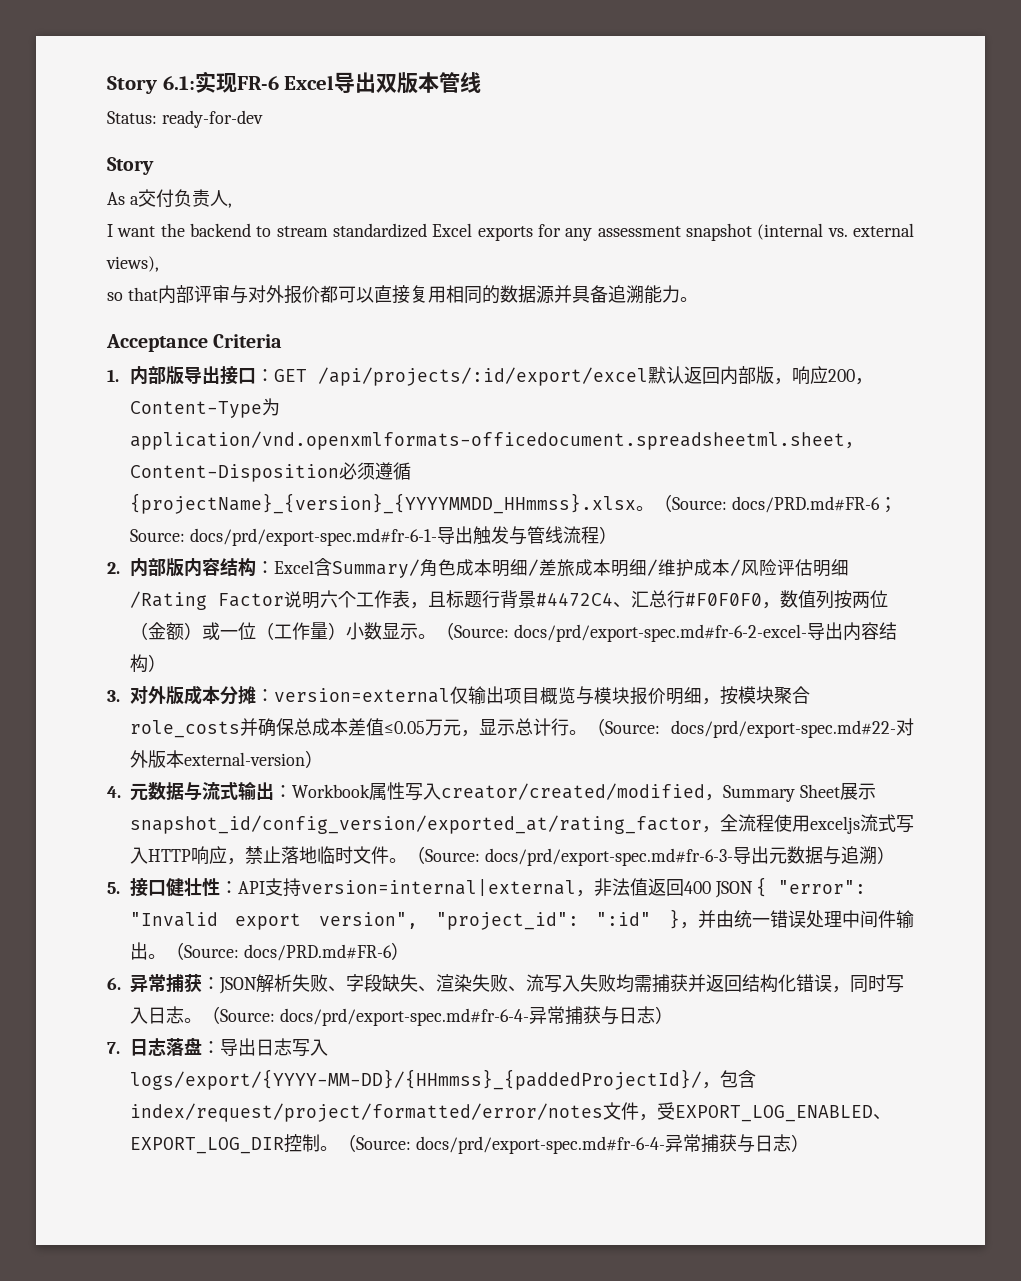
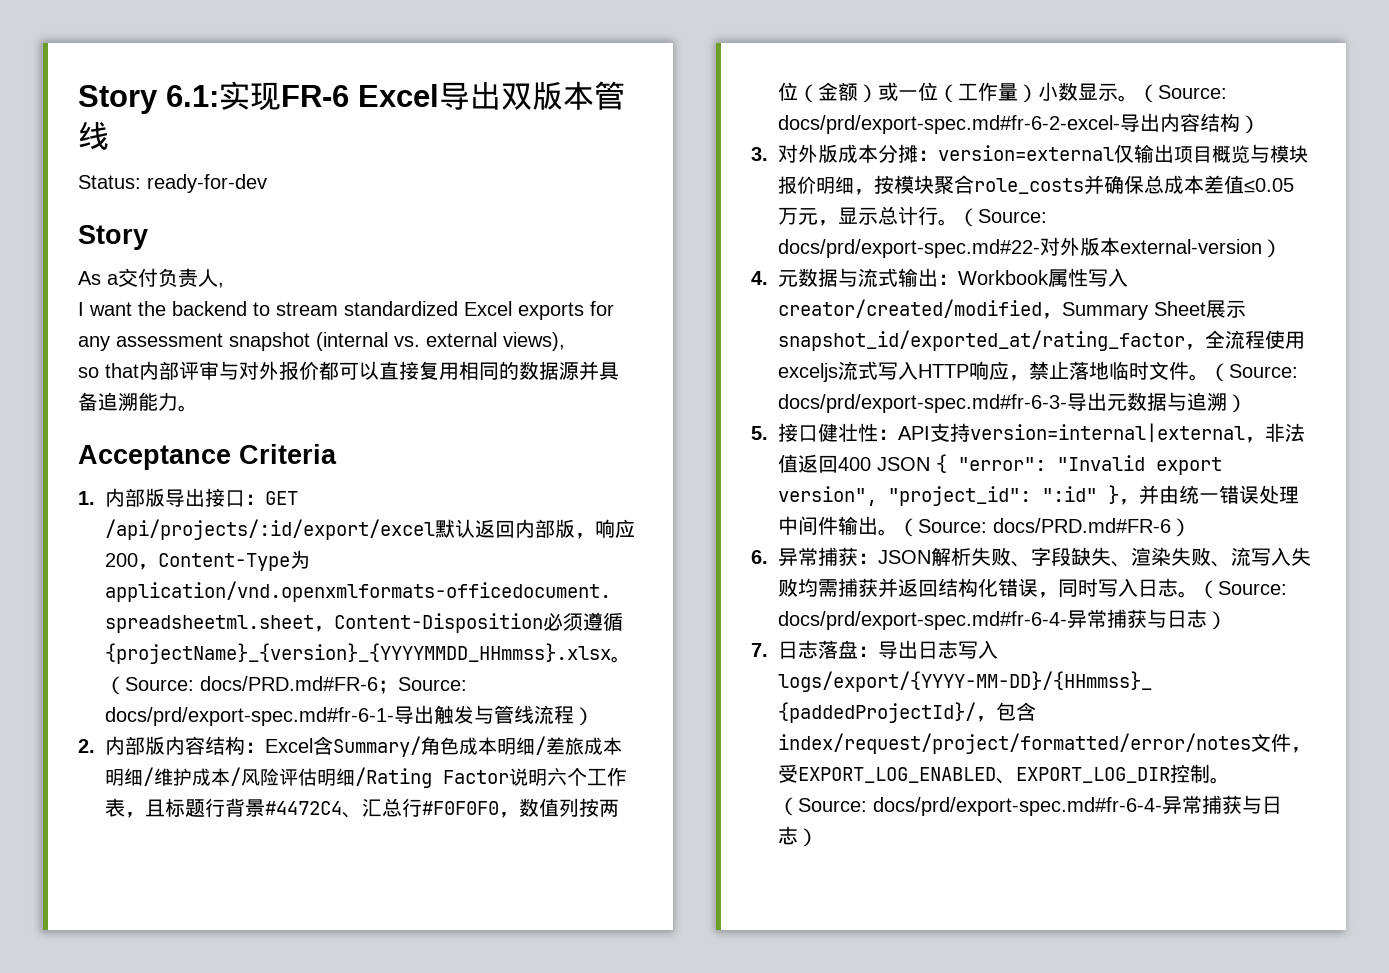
[130,815,702,834] snapshot_id/config_version/exported_at/rating_factor -> [778,330,1185,351] snapshot_id/exported_at/rating_factor

